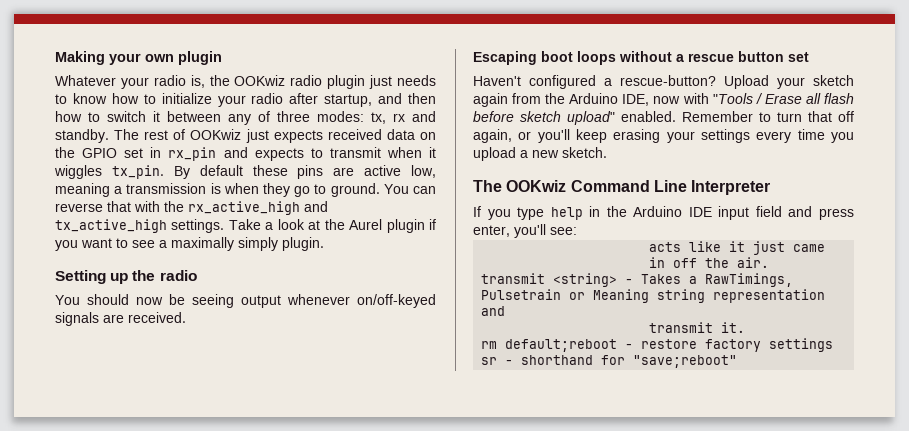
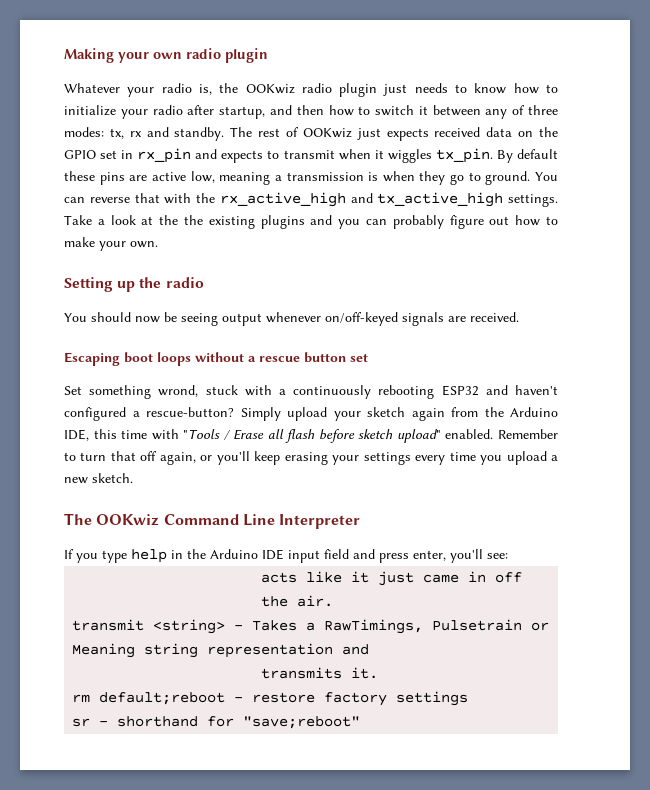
(174, 58) none -> [186,48,221,59] radio
[349,219,437,233] [55,237,324,251] Aurel plugin if you want to see a maximally simply plugin. -> [184,215,559,229] [64,237,158,251] the existing plugins and you can probably figure out how to make your own.
[473,76,521,86] Haven't -> [64,385,558,399] Set something wrond, stuck with a continuously rebooting ESP32 and haven't
[724,75,769,89] Upload -> [240,407,327,421] Simply upload
[653,96,681,104] now -> [93,429,148,439] this time
[649,322,714,333] transmit -> [261,667,343,679] transmits

